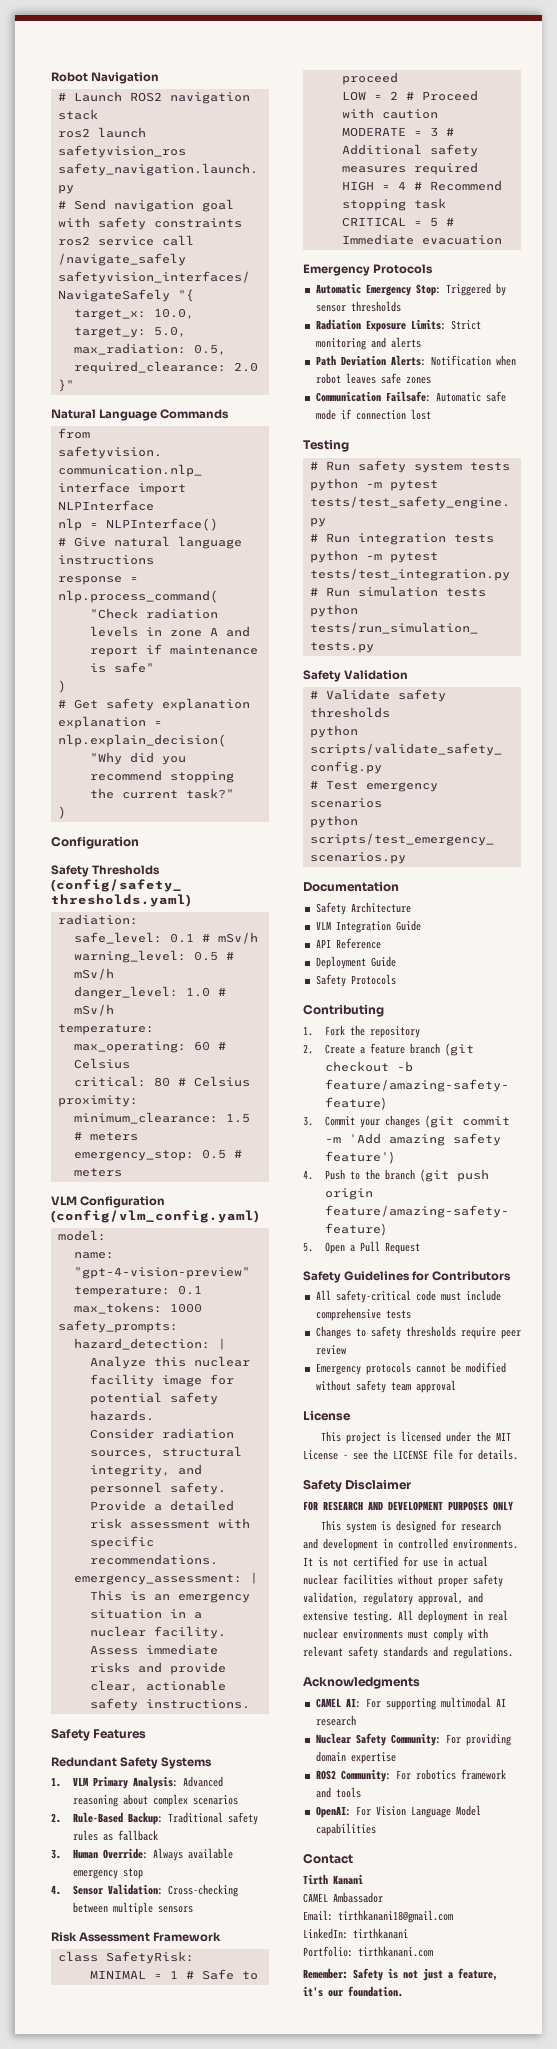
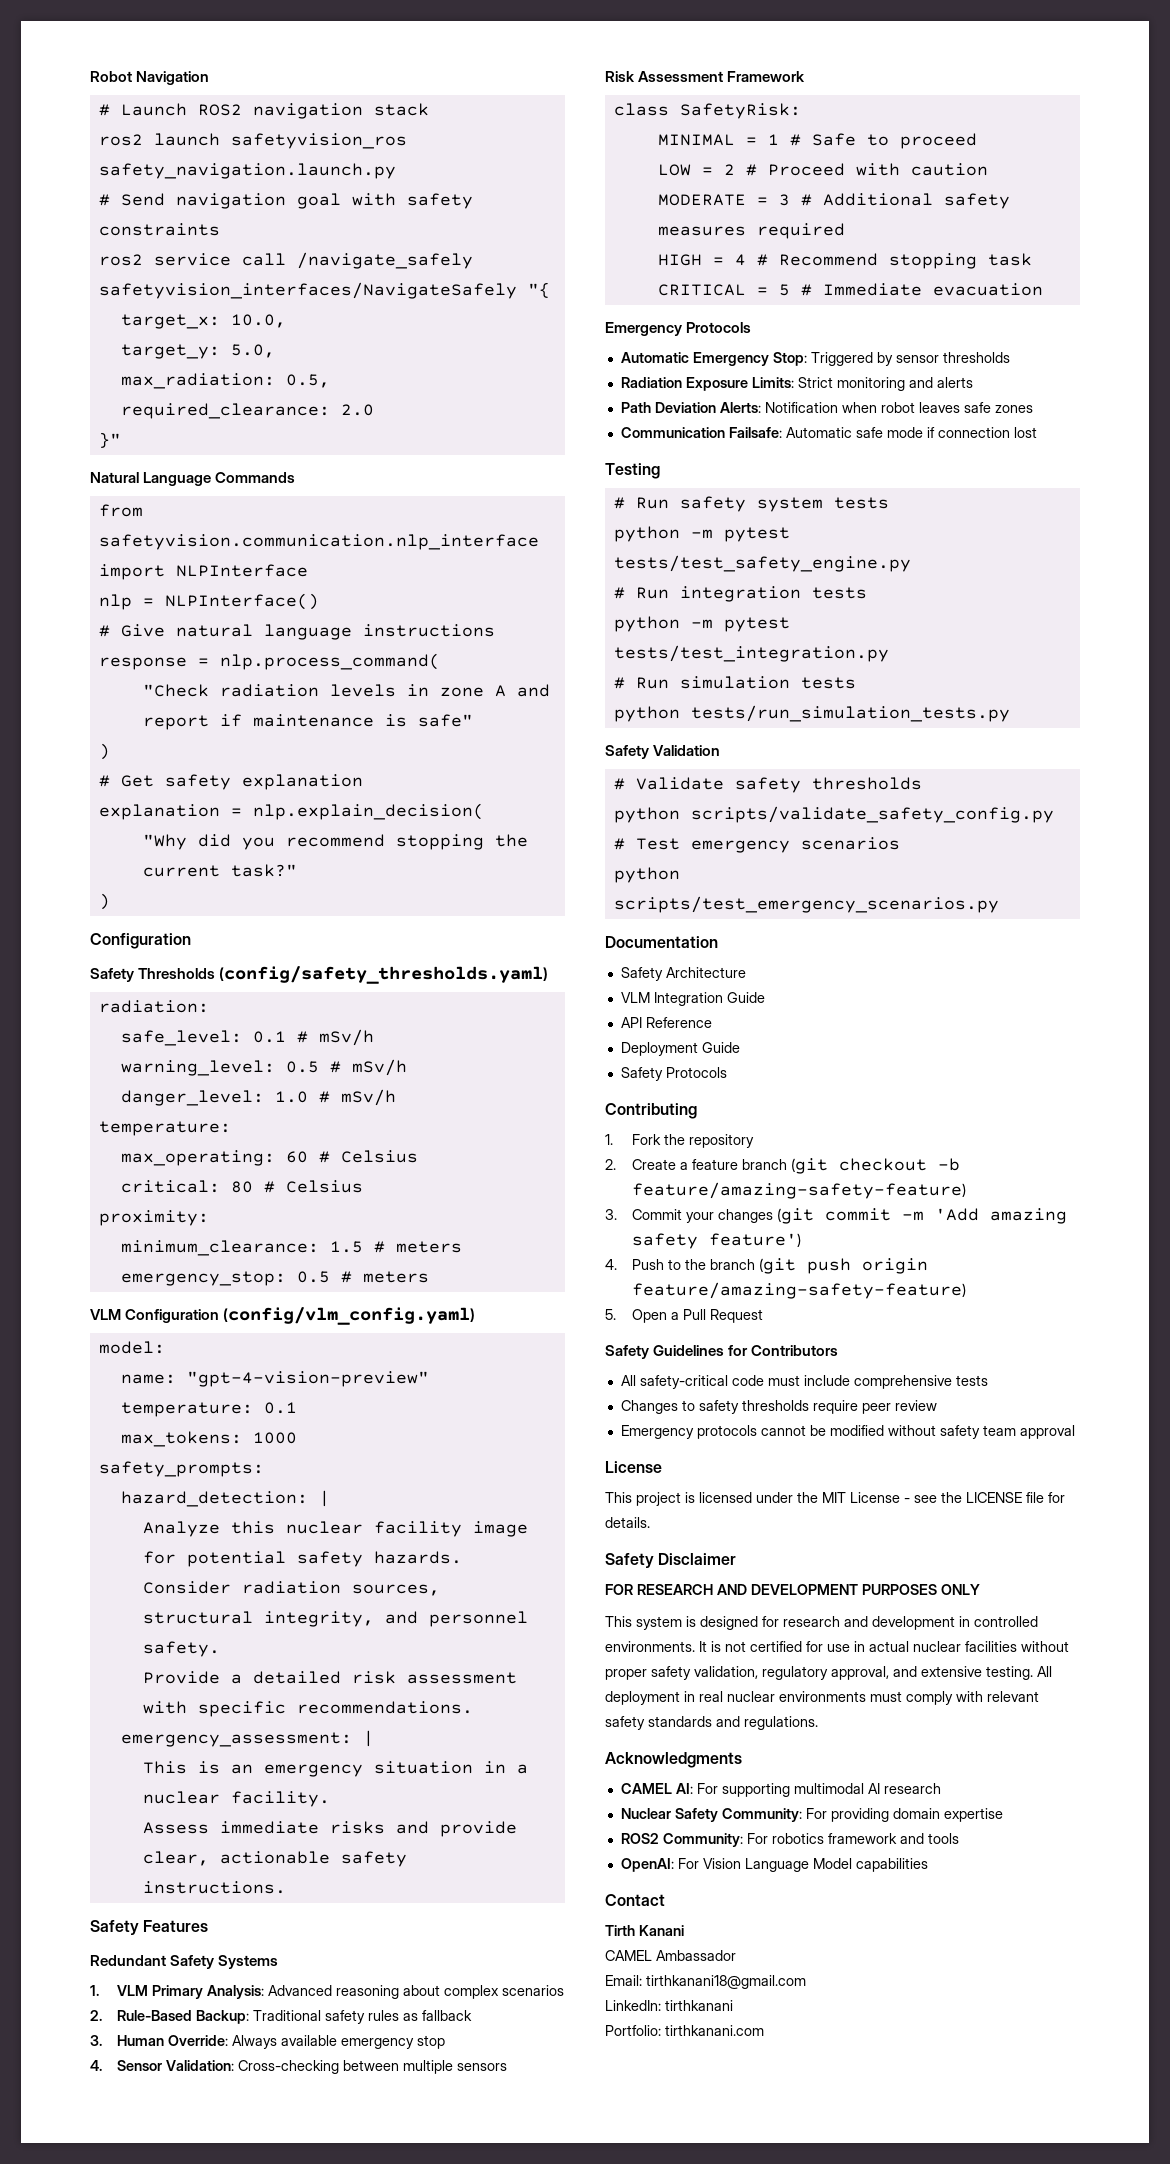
[303,1968,498,1981] [303,1986,403,1997] // Remember: Safety is not just a feature, it's our foundation. -> (764, 2030) none

